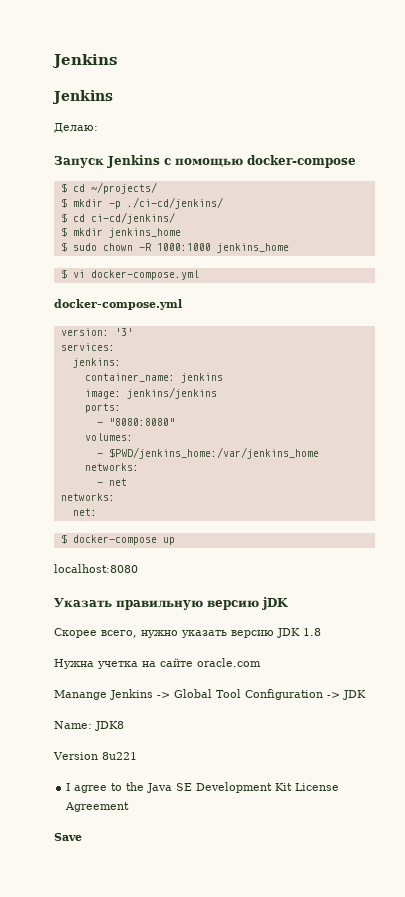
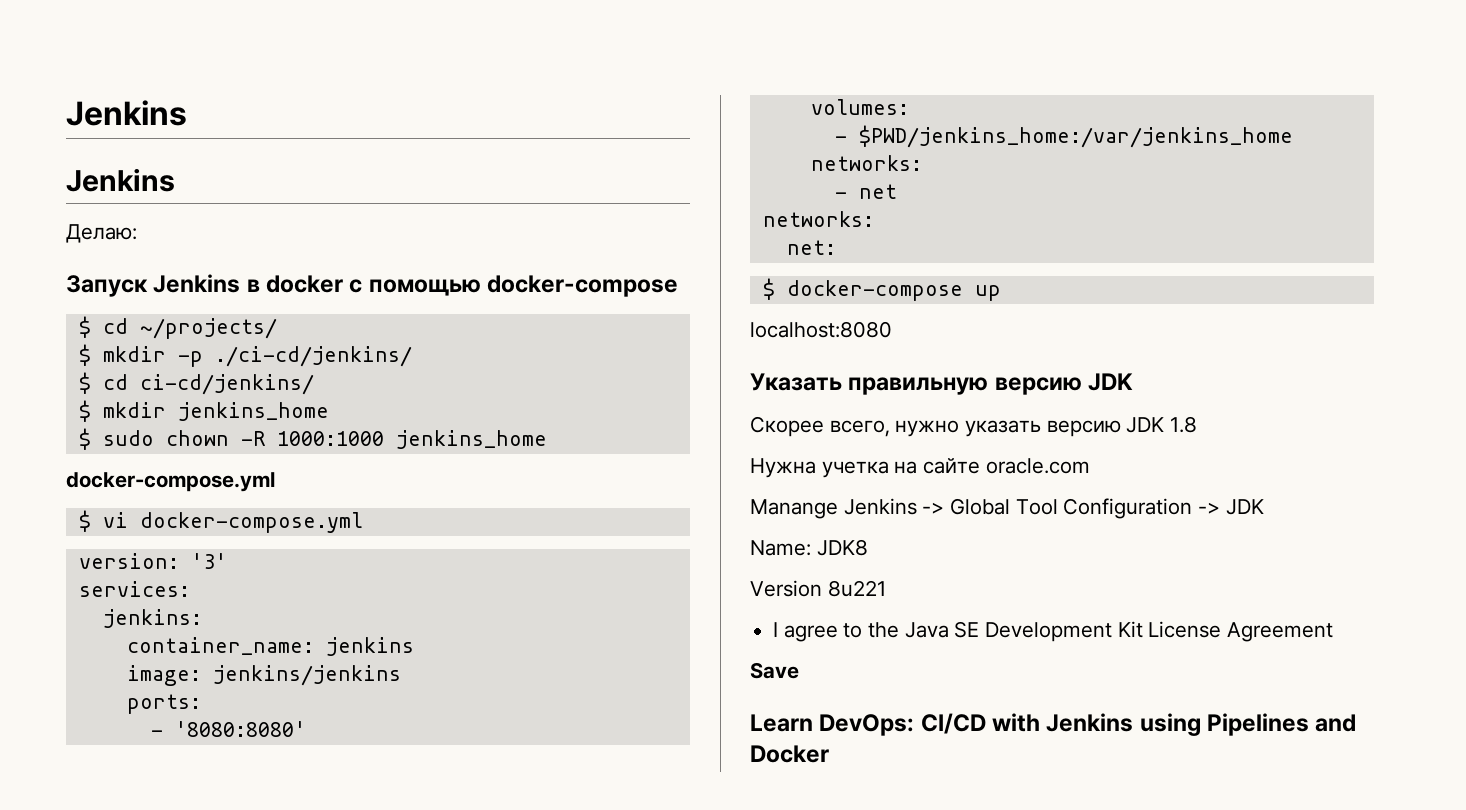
(160, 161) none -> [246,275,344,293] в docker
(289, 248) none -> [66,472,275,492] // docker-compose.yml
[54,299,182,310] // docker-compose.yml -> (363, 522) none
[108,418,175,426] "8080:8080" -> [174,721,306,737] '8080:8080'
[262,597,288,610] jDK -> [1088,373,1134,391] JDK
(82, 837) none -> [750,713,1357,736] [750,745,829,763] // Learn DevOps: CI/CD with Jenkins using Pipelines and Docker

